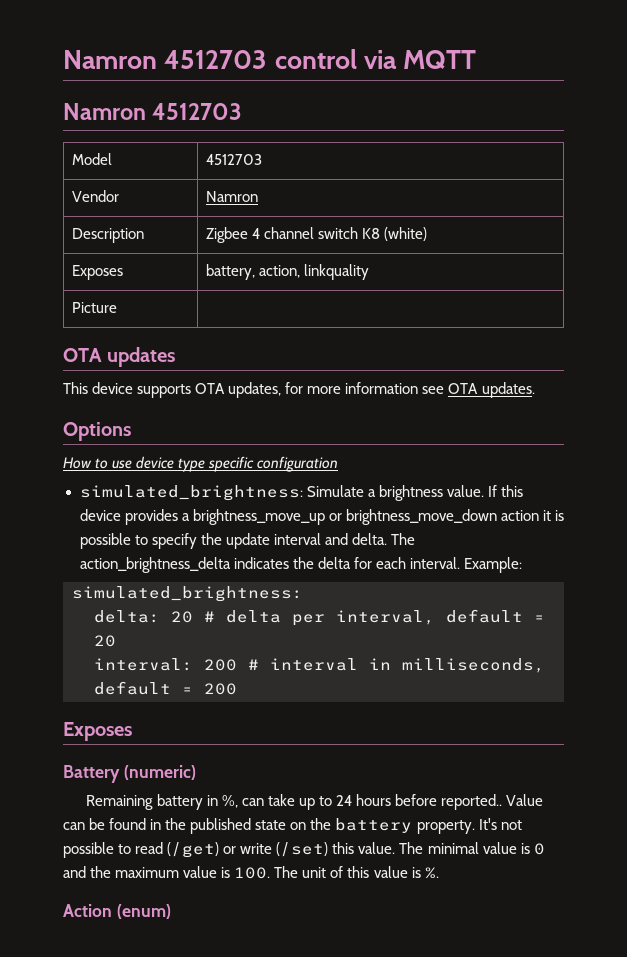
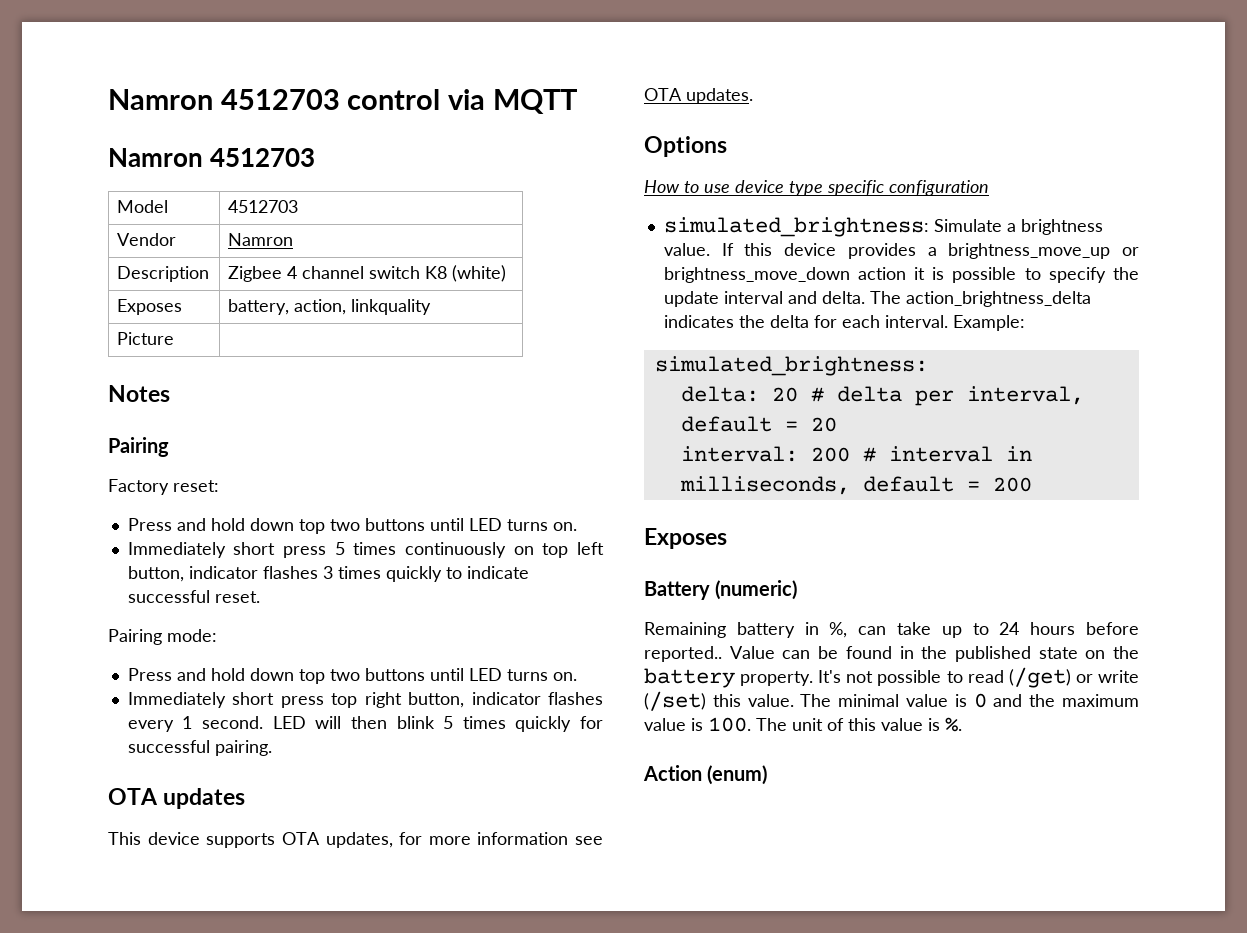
(117, 307) none -> [108,385,170,402] [108,437,169,457] [108,479,219,495] [127,518,577,534] [127,542,604,558] [127,566,529,582] [127,590,260,603] [108,629,217,645] [127,668,577,684] [127,692,603,708] [127,716,603,732] [127,740,272,756] // Notes // Pairing // Factory reset: // Press and hold down top two buttons until LED turns on. // Immediately short press 5 times continuously on top left button, indicator flashes 3 times quickly to indicate successful reset. // Pairing mode: // Press and hold down top two buttons until LED turns on. // Immediately short press top right button, indicator flashes every 1 second. LED will then blink 5 times quickly for successful pairing.

